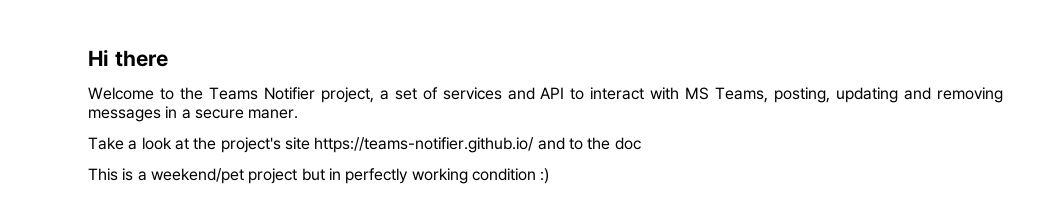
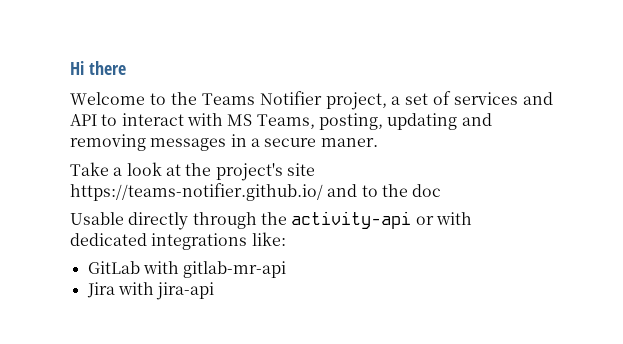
[88,168,550,184] This is a weekend/pet project but in perfectly working condition :) -> [70,211,472,230] [70,232,286,250] [87,261,287,278] [86,282,215,300] Usable directly through the activity-api or with dedicated integrations like: // GitLab with gitlab-mr-api // Jira with jira-api

